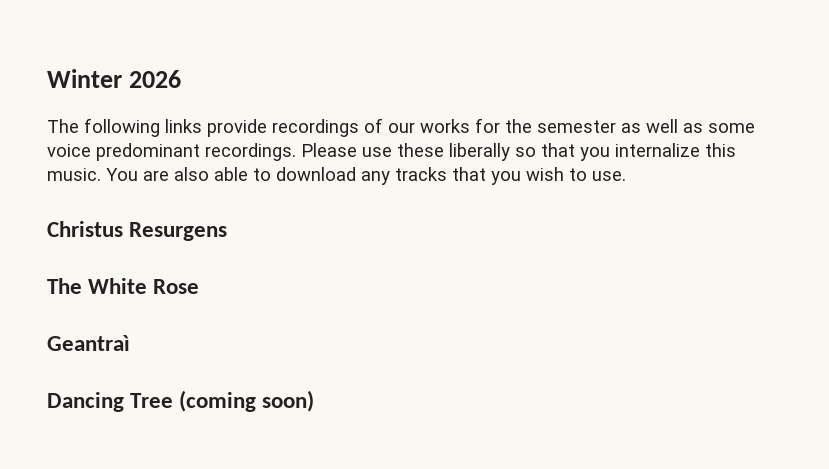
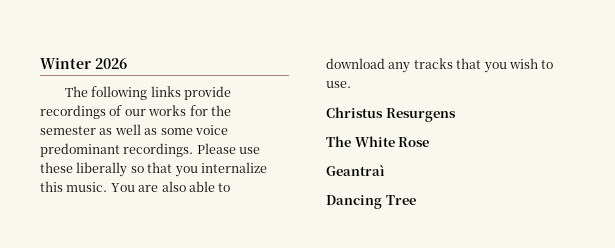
[179,390,315,412] (coming soon) -> (416, 200) none

